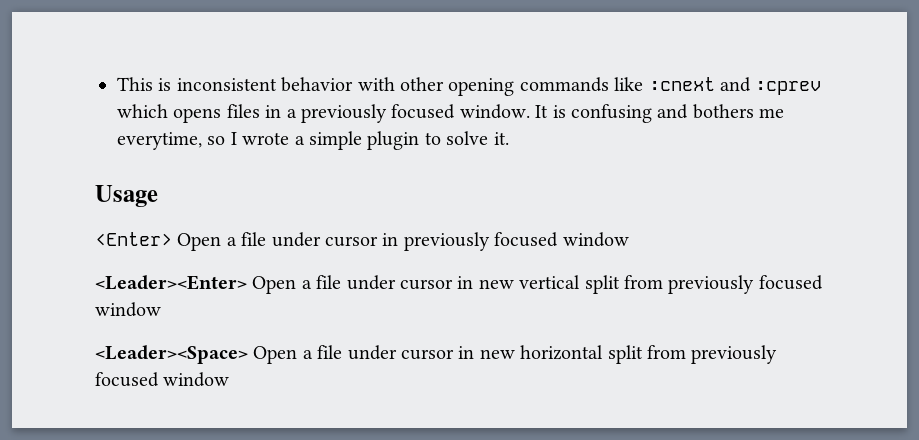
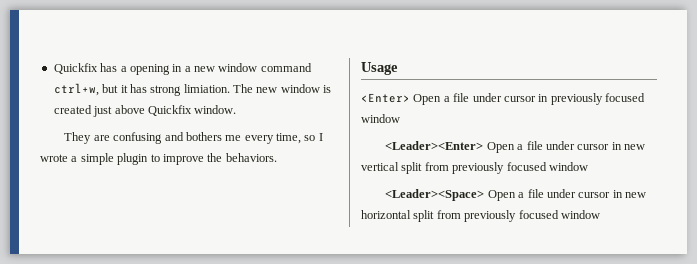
[117,77,822,96] [117,104,456,123] This is inconsistent behavior with other opening commands like :cnext and :cprev which opens files in a previously focused -> [53,63,312,75] [53,83,332,96] [53,105,192,117] Quickfix has a opening in a new window command ctrl+w, but it has strong limiation. The new window is created just above Quickfix
[535,105,566,118] It is -> [64,132,110,144] // They are
[117,132,202,150] everytime, -> [244,133,302,144] every time,
[446,131,509,145] solve it. -> [162,153,277,165] improve the behaviors.

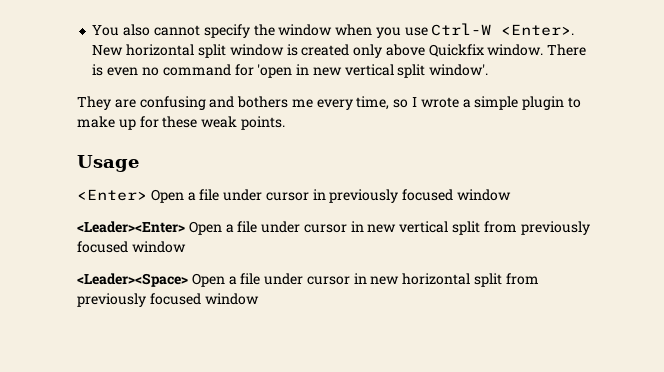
[53,63,312,75] [53,83,278,96] Quickfix has a opening in a new window command ctrl+w, but it has strong limiation. The new -> [92,23,575,38] [92,44,226,58] You also cannot specify the window when you use Ctrl-W <Enter>. New horizontal split
[93,106,113,117] just -> [353,44,383,58] only
(237, 109) none -> [547,44,587,56] [92,64,489,78] There is even no command for 'open in new vertical split window'.
[162,153,277,165] improve the behaviors. -> [77,116,285,130] make up for these weak points.

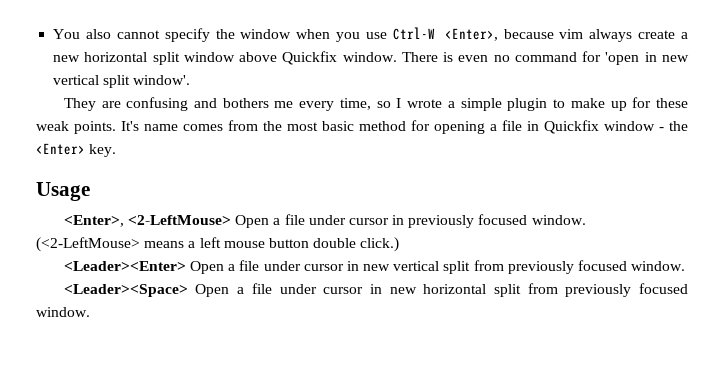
[501,24,575,36] [92,44,383,58] <Enter>. New horizontal split window is created only -> [444,28,688,42] [53,52,235,65] <Enter>, because vim always create a new horizontal split window
(285, 123) none -> [121,120,688,134] [36,143,117,157] It's name comes from the most basic method for opening a file in Quickfix window - the <Enter> key.
[77,189,147,201] <Enter> -> [63,215,231,227] <Enter>, <2-LeftMouse>
[457,189,512,201] window -> [531,215,586,225] [36,237,400,252] window. (<2-LeftMouse> means a left mouse button double click.)
[131,241,186,253] window -> [631,261,686,271] window.
[204,293,259,305] window -> [36,307,90,317] window.

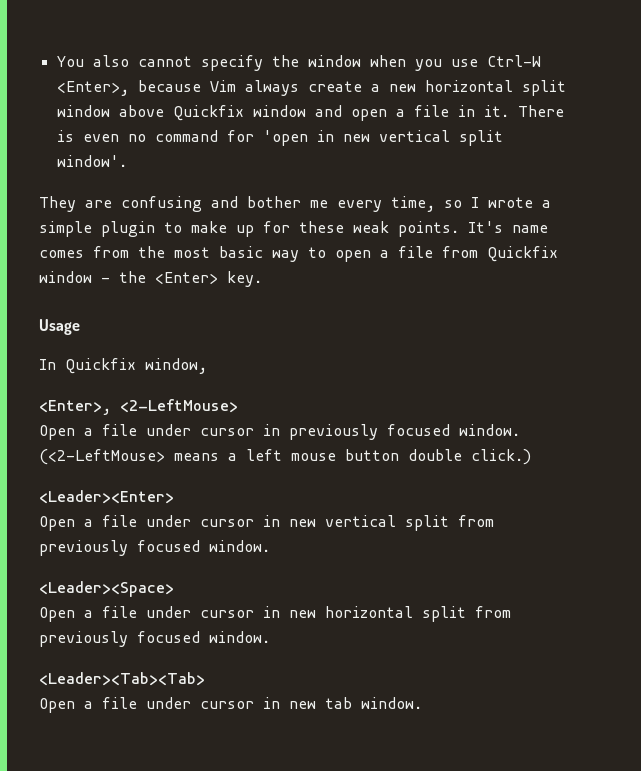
[559,29,584,39] vim -> [209,80,236,92] Vim
[342,52,397,62] window. -> [252,105,509,121] window and open a file in it.
[222,98,269,108] bothers -> [247,196,301,208] bother
[359,120,539,134] method for opening a file in -> [272,246,478,262] way to open a file from
(90, 191) none -> [39,358,207,374] // In Quickfix window,
(231, 220) none -> (238, 406) //
(186, 266) none -> (174, 497) //
(188, 290) none -> (174, 589) //
(90, 312) none -> [39,672,205,686] [39,697,422,713] // <Leader><Tab><Tab> // Open a file under cursor in new tab window.

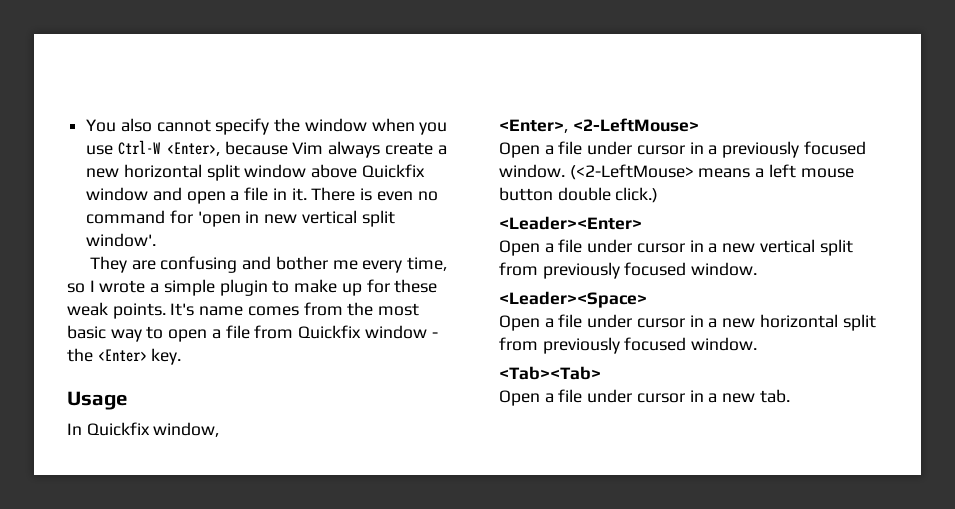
(280, 430) none -> [708,145,718,155] a
(280, 521) none -> [708,243,718,253] a
(280, 612) none -> [708,318,718,328] a
[39,672,205,686] [39,697,422,713] <Leader><Tab><Tab> // Open a file under cursor in new tab window. -> [499,366,601,380] [499,389,790,406] <Tab><Tab> // Open a file under cursor in a new tab.

